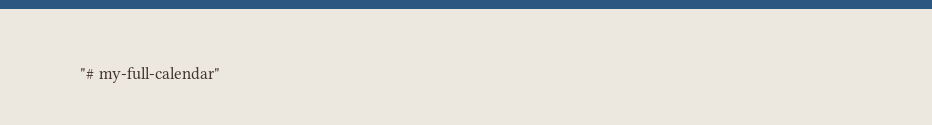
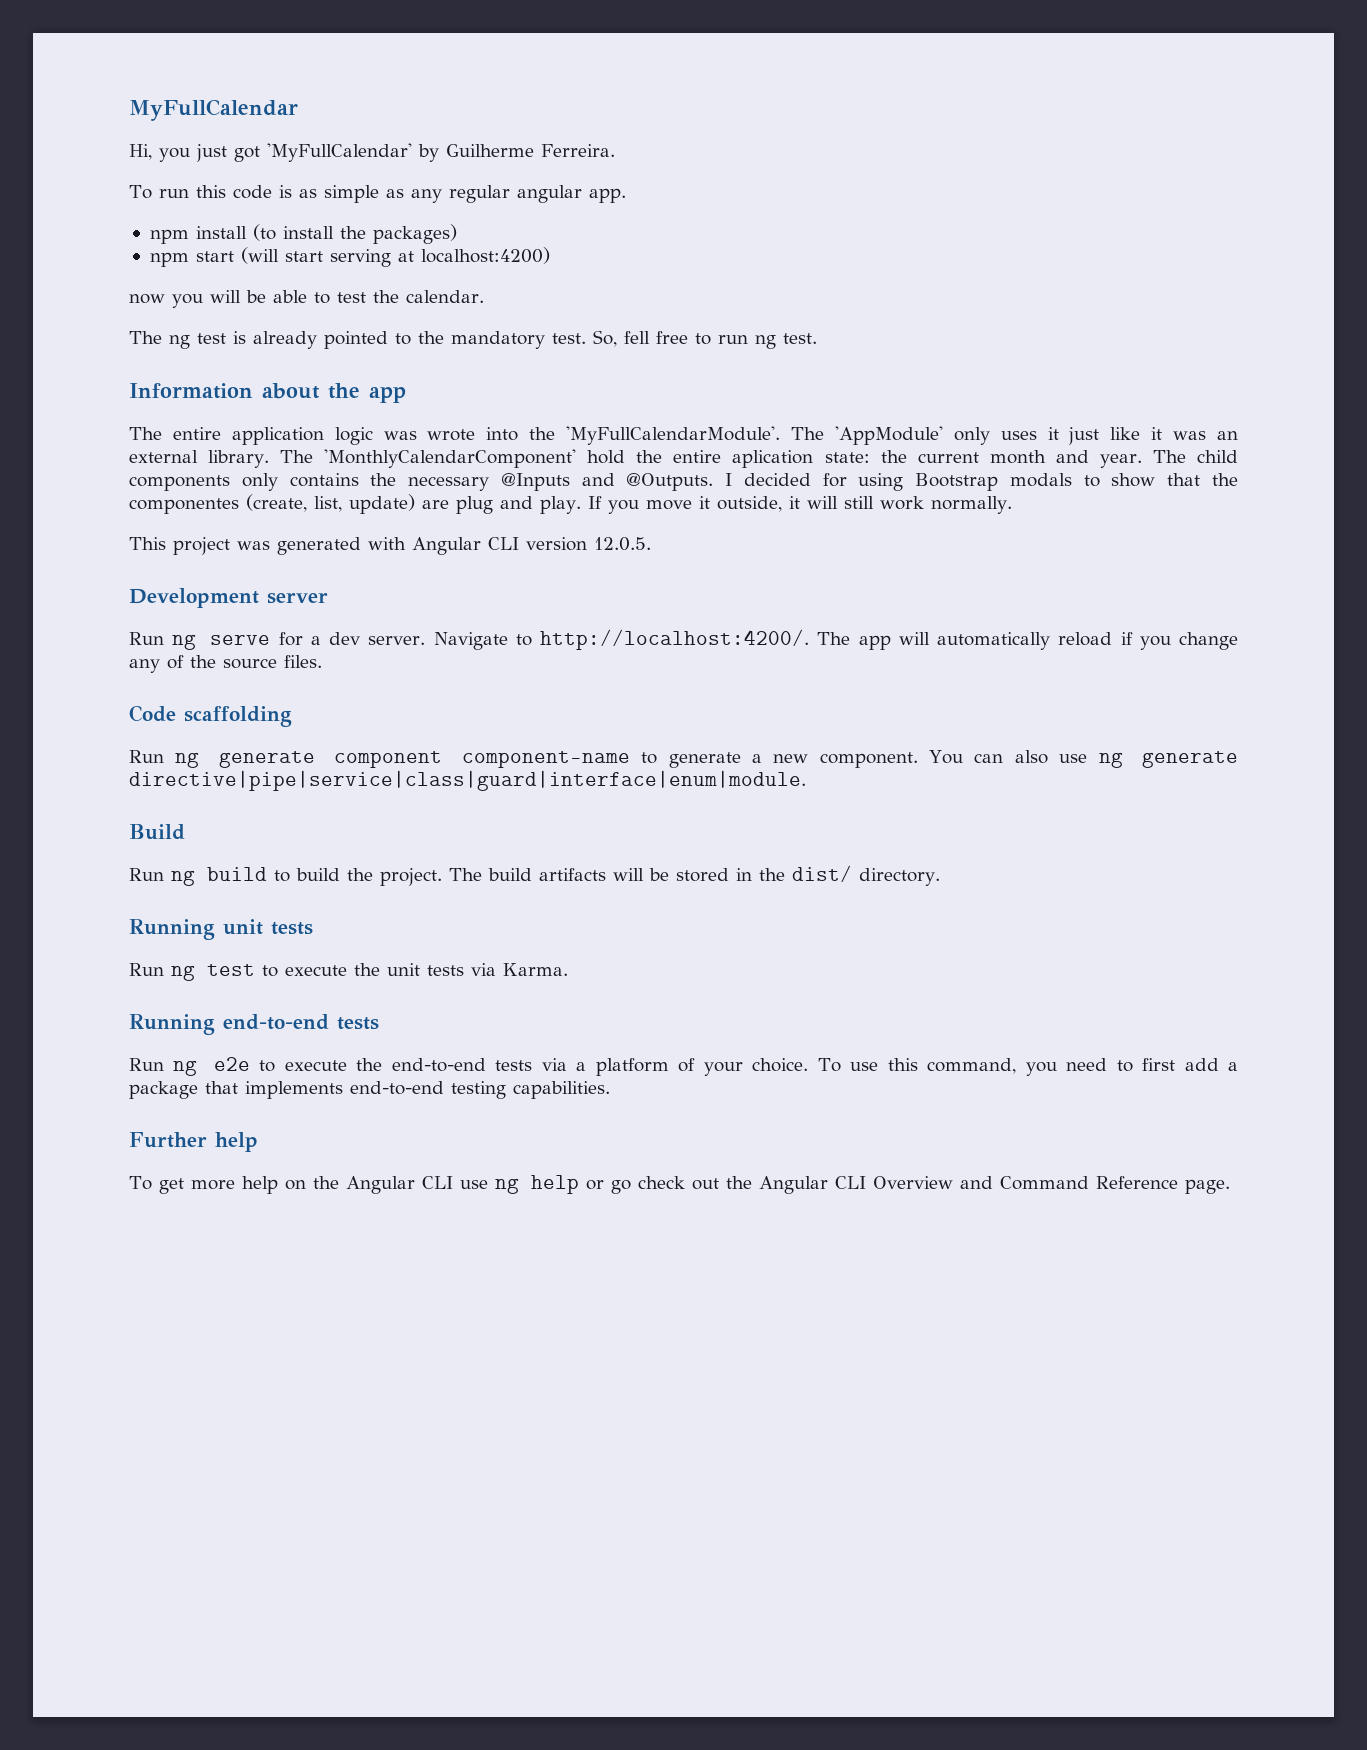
[80,67,220,83] "# my-full-calendar" -> [129,99,298,121] [129,143,615,162] [129,185,626,203] [149,224,457,244] [149,247,550,267] [129,290,484,308] [129,330,817,349] [129,383,406,403] [129,426,1239,445] [129,449,1238,468] [129,473,1238,491] [129,494,1012,514] [129,537,651,555] [129,588,328,608] [129,629,1238,650] [129,655,322,673] [129,705,292,727] [129,750,1238,768] [129,770,806,791] [129,824,185,840] [129,865,940,886] [129,919,313,940] [129,963,568,981] [129,1014,379,1035] [129,1057,1238,1076] [129,1081,610,1099] [129,1132,258,1152] [129,1175,1230,1194] MyFullCalendar // Hi, you just got 'MyFullCalendar' by Guilherme Ferreira. // To run this code is as simple as any regular angular app. // npm install (to install the packages) // npm start (will start serving at localhost:4200) // now you will be able to test the calendar. // The ng test is already pointed to the mandatory test. So, fell free to run ng test. // Information about the app // The entire application logic was wrote into the 'MyFullCalendarModule'. The 'AppModule' only uses it just like it was an external library. The 'MonthlyCalendarComponent' hold the entire aplication state: the current month and year. The child components only contains the necessary @Inputs and @Outputs. I decided for using Bootstrap modals to show that the componentes (create, list, update) are plug and play. If you move it outside, it will still work normally. // This project was generated with Angular CLI version 12.0.5. // Development server // Run ng serve for a dev server. Navigate to http://localhost:4200/. The app will automatically reload if you change any of the source files. // Code scaffolding // Run ng generate component component-name to generate a new component. You can also use ng generate directive|pipe|service|class|guard|interface|enum|module. // Build // Run ng build to build the project. The build artifacts will be stored in the dist/ directory. // Running unit tests // Run ng test to execute the unit tests via Karma. // Running end-to-end tests // Run ng e2e to execute the end-to-end tests via a platform of your choice. To use this command, you need to first add a package that implements end-to-end testing capabilities. // Further help // To get more help on the Angular CLI use ng help or go check out the Angular CLI Overview and Command Reference page.

